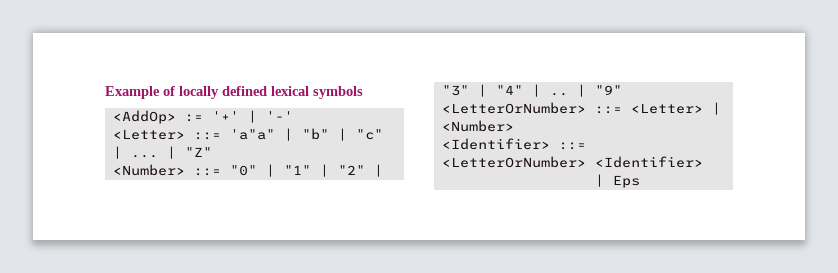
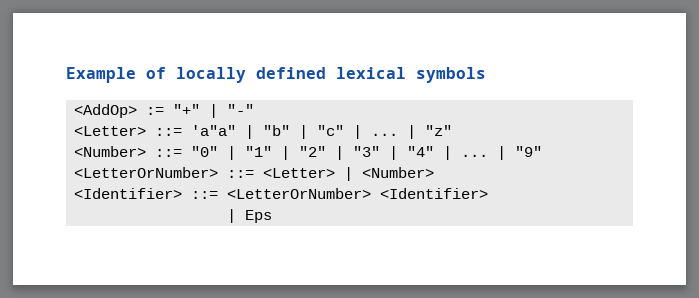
[212,110,294,123] '+' | '-' -> [173,104,255,118] "+" | "-"
[185,147,213,157] "Z" -> [425,125,453,136] "z"
[550,93,569,96] .. -> [461,154,489,157] ...

